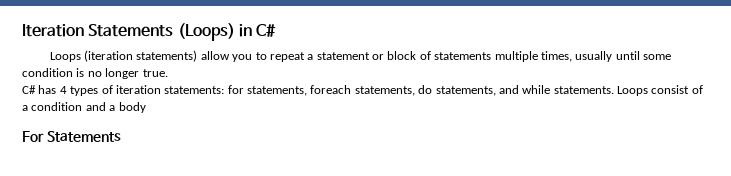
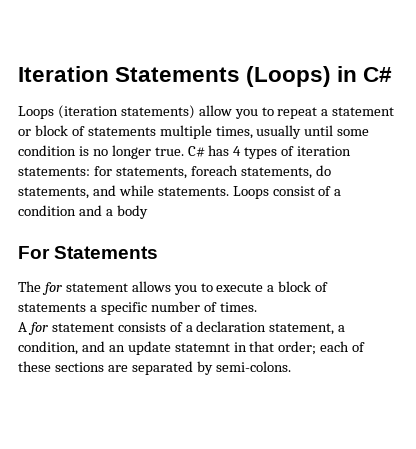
(168, 73) // -> (184, 151) none
(121, 136) none -> [18,281,329,295] [18,301,257,315] [18,321,346,335] [18,341,366,355] [18,361,291,375] // The for statement allows you to execute a block of statements a specific number of times. // A for statement consists of a declaration statement, a condition, and an update statemnt in that order; each of these sections are separated by semi-colons.

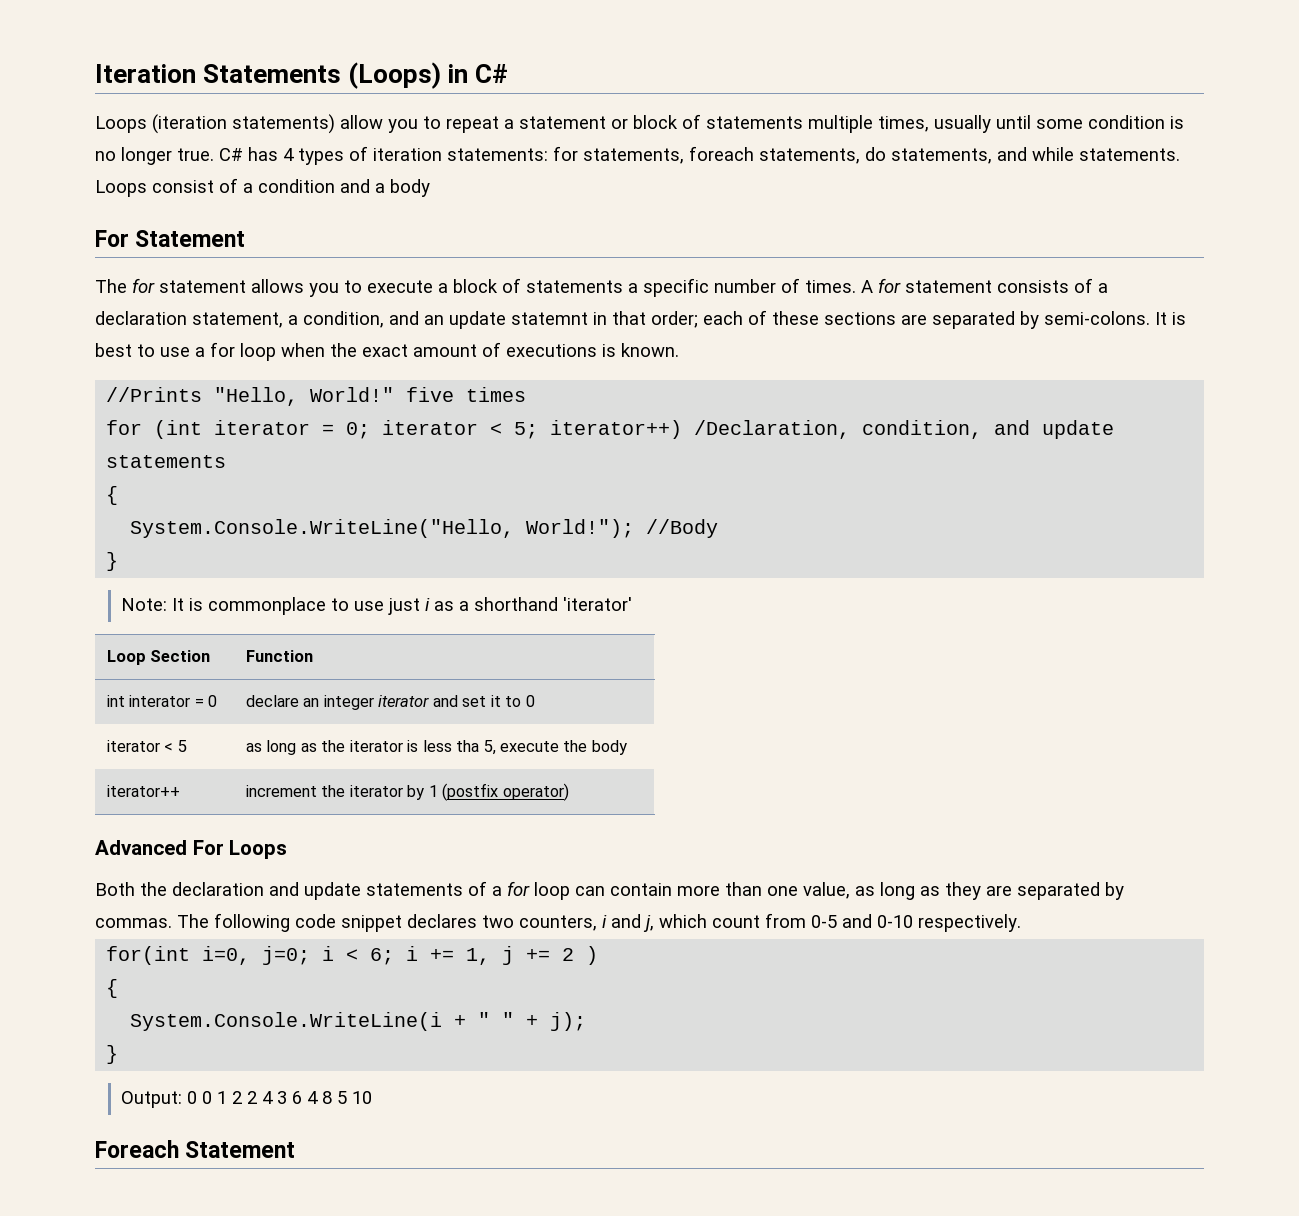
[54,246,159,259] Statements -> [135,230,246,247] Statement
(257, 307) // -> (856, 286) none
(291, 366) none -> [1155,312,1186,325] [95,342,679,361] [106,387,527,406] [106,420,1115,439] [106,455,227,468] [106,486,119,505] [130,519,719,538] [106,552,119,571] [121,597,633,615] [106,650,211,665] [245,650,313,662] [106,695,218,707] [245,695,535,710] [106,740,187,752] [245,740,627,755] [106,785,180,797] [245,783,569,801] [95,840,288,859] [95,881,1124,900] [95,913,1021,932] [106,946,599,965] [106,979,119,998] [130,1012,587,1031] [106,1045,119,1064] [121,1091,373,1108] [95,1140,296,1158] It is best to use a for loop when the exact amount of executions is known. // //Prints "Hello, World!" five times // for (int iterator = 0; iterator < 5; iterator++) /Declaration, condition, and update statements // { // System.Console.WriteLine("Hello, World!"); //Body // } // Note: It is commonplace to use just i as a shorthand 'iterator' // Loop Section | Function // int interator = 0 | declare an integer iterator and set it to 0 // iterator < 5 | as long as the iterator is less tha 5, execute the body // iterator++ | increment the iterator by 1 (postfix operator) // Advanced For Loops // Both the declaration and update statements of a for loop can contain more than one value, as long as they are separated by commas. The following code snippet declares two counters, i and j, which count from 0-5 and 0-10 respectively. // for(int i=0, j=0; i < 6; i += 1, j += 2 ) // { // System.Console.WriteLine(i + " " + j); // } // Output: 0 0 1 2 2 4 3 6 4 8 5 10 // Foreach Statement

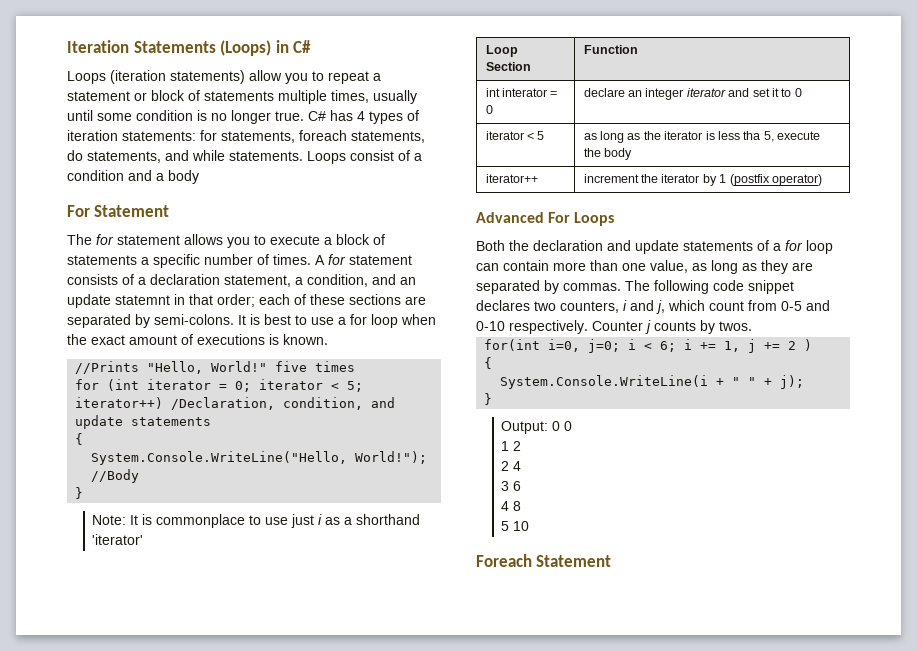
(1021, 923) none -> [592,320,752,334] Counter j counts by twos.
(213, 1097) none -> (573, 426) //
(243, 1097) none -> (522, 446) //
(274, 1097) none -> (522, 466) //
(303, 1097) none -> (522, 486) //
(333, 1097) none -> (522, 506) //

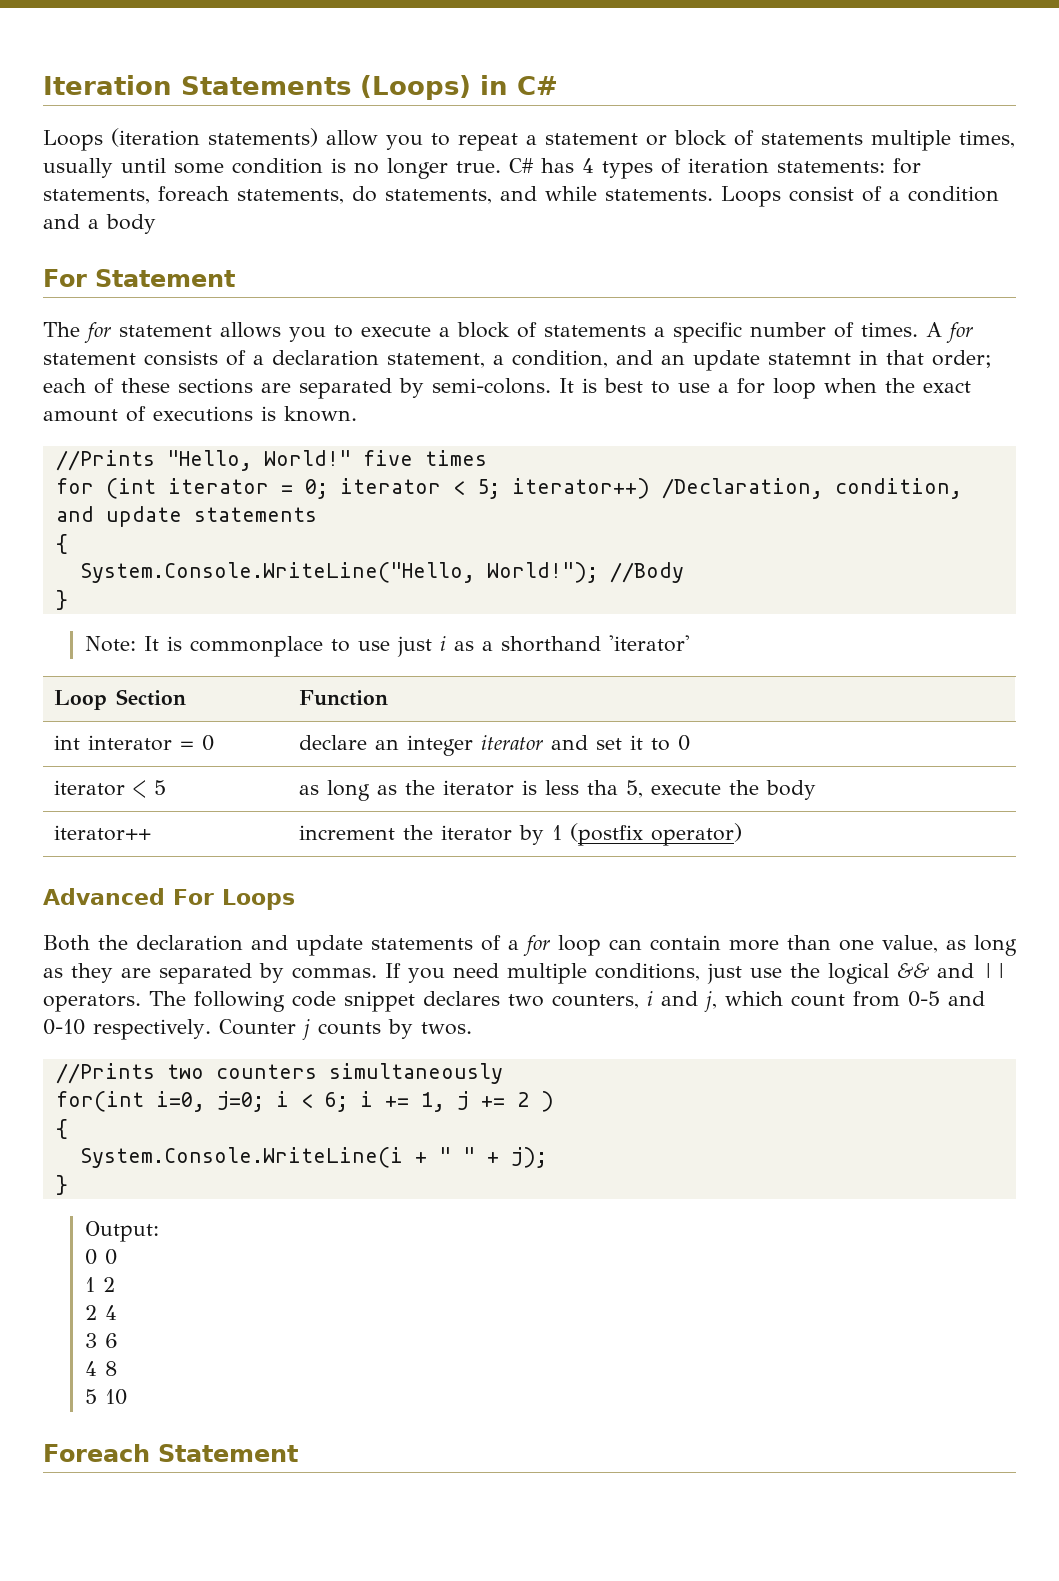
(621, 287) none -> [385,963,1008,984] [43,994,141,1012] If you need multiple conditions, just use the logical && and || operators.
(752, 326) none -> [55,1063,503,1084] // //Prints two counters simultaneously
(549, 427) none -> (159, 1231) //

